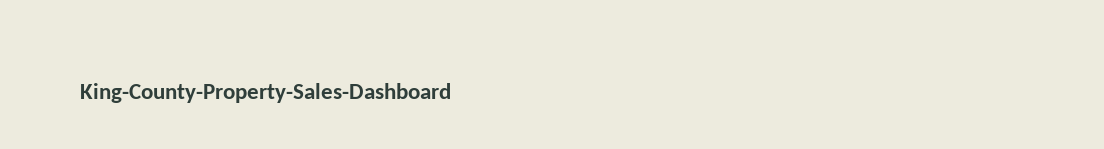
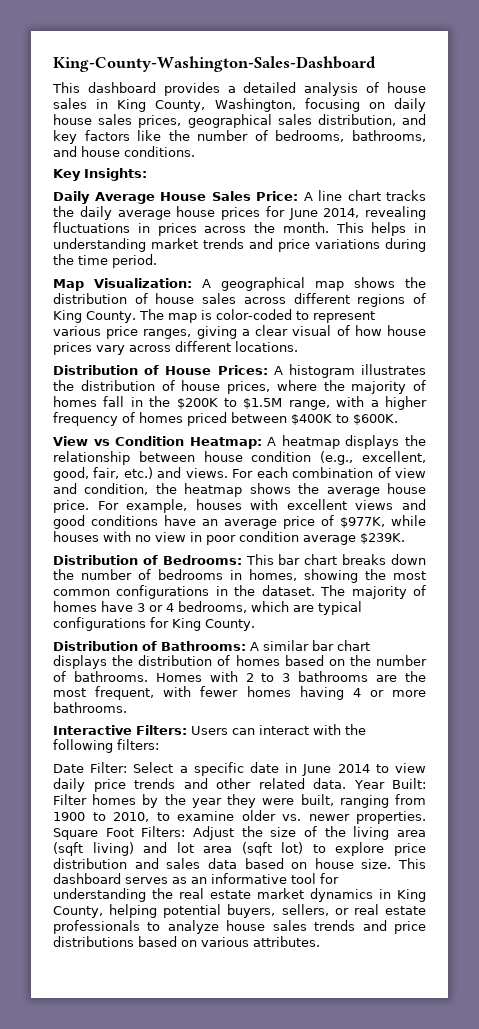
[80,83,451,103] King-County-Property-Sales-Dashboard -> [53,56,376,72] [52,82,426,96] [53,98,426,112] [53,114,426,128] [53,130,426,144] [53,146,195,157] [53,168,147,181] [53,190,426,204] [53,206,426,220] [53,222,426,236] [53,238,426,252] [53,254,157,268] [53,277,426,291] [53,293,426,307] [53,309,375,323] [53,325,427,339] [53,341,298,355] [53,364,426,378] [53,380,426,394] [53,396,427,410] [53,412,398,426] [53,435,426,449] [53,451,427,465] [53,467,427,481] [53,483,426,497] [53,499,426,513] [53,515,426,529] [53,531,405,545] [53,554,426,565] [53,569,426,583] [53,585,426,599] [53,601,362,615] [53,617,255,631] [53,640,370,651] [53,655,427,669] [53,671,426,682] [53,686,426,700] [53,702,127,713] [53,724,366,735] [53,739,159,753] [53,762,426,776] [53,778,426,792] [53,794,427,808] [53,810,426,824] [53,826,426,840] [53,842,426,856] [53,858,426,869] [53,873,339,884] [53,888,426,902] [53,904,427,918] [53,920,426,934] [53,936,320,947] King-County-Washington-Sales-Dashboard // This dashboard provides a detailed analysis of house sales in King County, Washington, focusing on daily house sales prices, geographical sales distribution, and key factors like the number of bedrooms, bathrooms, and house conditions. // Key Insights: // Daily Average House Sales Price: A line chart tracks the daily average house prices for June 2014, revealing fluctuations in prices across the month. This helps in understanding market trends and price variations during the time period. // Map Visualization: A geographical map shows the distribution of house sales across different regions of King County. The map is color-coded to represent various price ranges, giving a clear visual of how house prices vary across different locations. // Distribution of House Prices: A histogram illustrates the distribution of house prices, where the majority of homes fall in the $200K to $1.5M range, with a higher frequency of homes priced between $400K to $600K. // View vs Condition Heatmap: A heatmap displays the relationship between house condition (e.g., excellent, good, fair, etc.) and views. For each combination of view and condition, the heatmap shows the average house price. For example, houses with excellent views and good conditions have an average price of $977K, while houses with no view in poor condition average $239K. // Distribution of Bedrooms: This bar chart breaks down the number of bedrooms in homes, showing the most common configurations in the dataset. The majority of homes have 3 or 4 bedrooms, which are typical configurations for King County. // Distribution of Bathrooms: A similar bar chart displays the distribution of homes based on the number of bathrooms. Homes with 2 to 3 bathrooms are the most frequent, with fewer homes having 4 or more bathrooms. // Interactive Filters: Users can interact with the following filters: // Date Filter: Select a specific date in June 2014 to view daily price trends and other related data. Year Built: Filter homes by the year they were built, ranging from 1900 to 2010, to examine older vs. newer properties. Square Foot Filters: Adjust the size of the living area (sqft living) and lot area (sqft lot) to explore price distribution and sales data based on house size. This dashboard serves as an informative tool for understanding the real estate market dynamics in King County, helping potential buyers, sellers, or real estate professionals to analyze house sales trends and price distributions based on various attributes.

